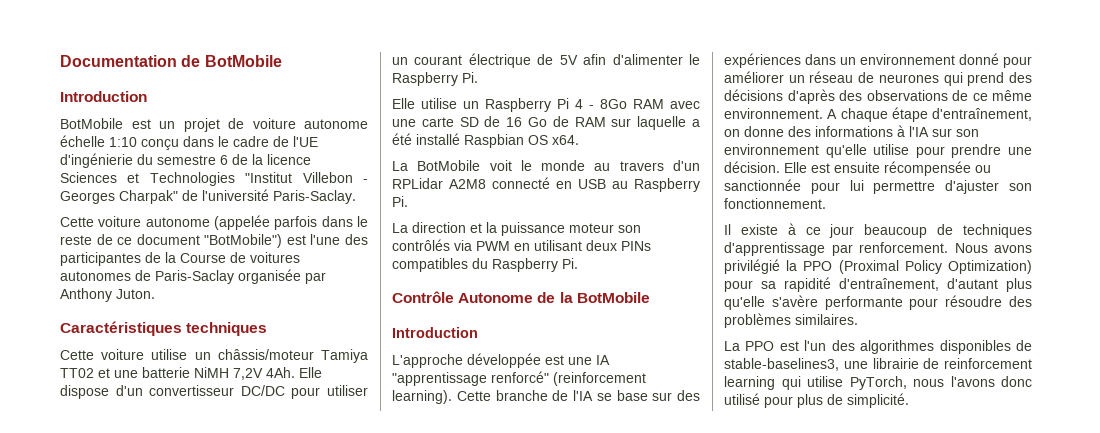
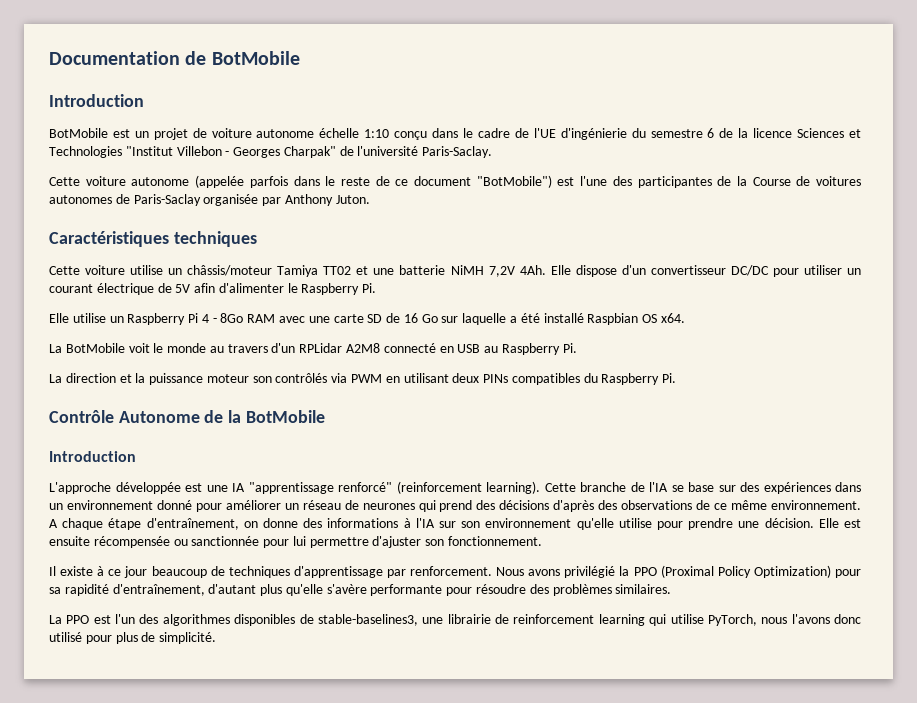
[552,116,606,127] de RAM -> (438, 318) none

